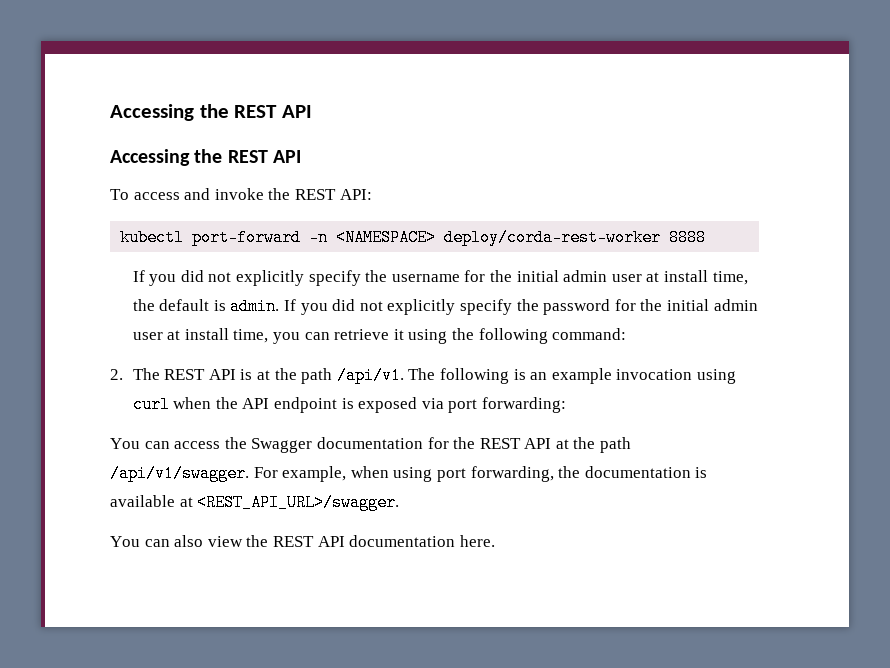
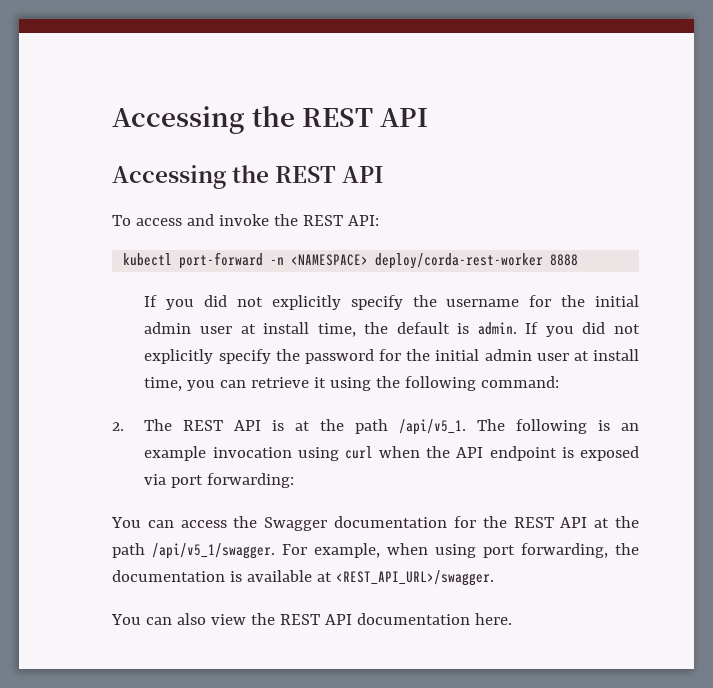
[336,367,404,384] /api/v1. -> [399,419,467,435] /api/v5_1.
[110,465,249,482] /api/v1/swagger. -> [152,543,275,559] /api/v5_1/swagger.

